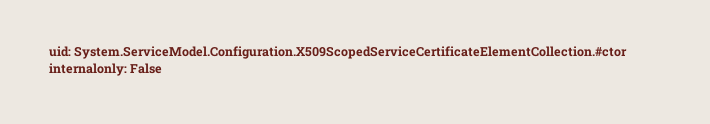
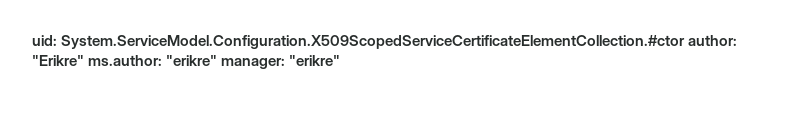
[49,63,163,76] internalonly: False -> [688,35,738,46] [32,55,341,69] author: "Erikre" ms.author: "erikre" manager: "erikre"

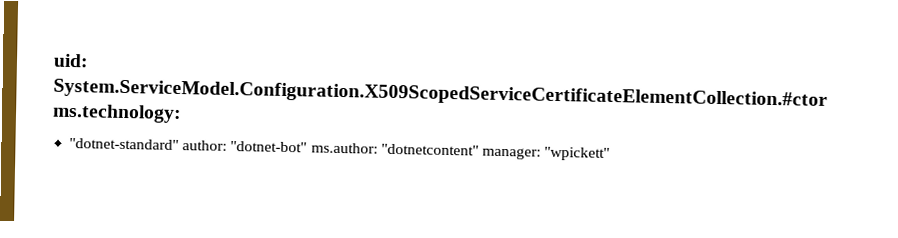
[688,35,738,46] [32,55,341,69] author: "Erikre" ms.author: "erikre" manager: "erikre" -> [52,103,182,124] [69,137,611,161] ms.technology: // "dotnet-standard" author: "dotnet-bot" ms.author: "dotnetcontent" manager: "wpickett"

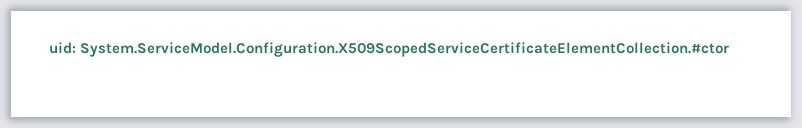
[52,103,182,124] [69,137,611,161] ms.technology: // "dotnet-standard" author: "dotnet-bot" ms.author: "dotnetcontent" manager: "wpickett" -> (730, 49) none

